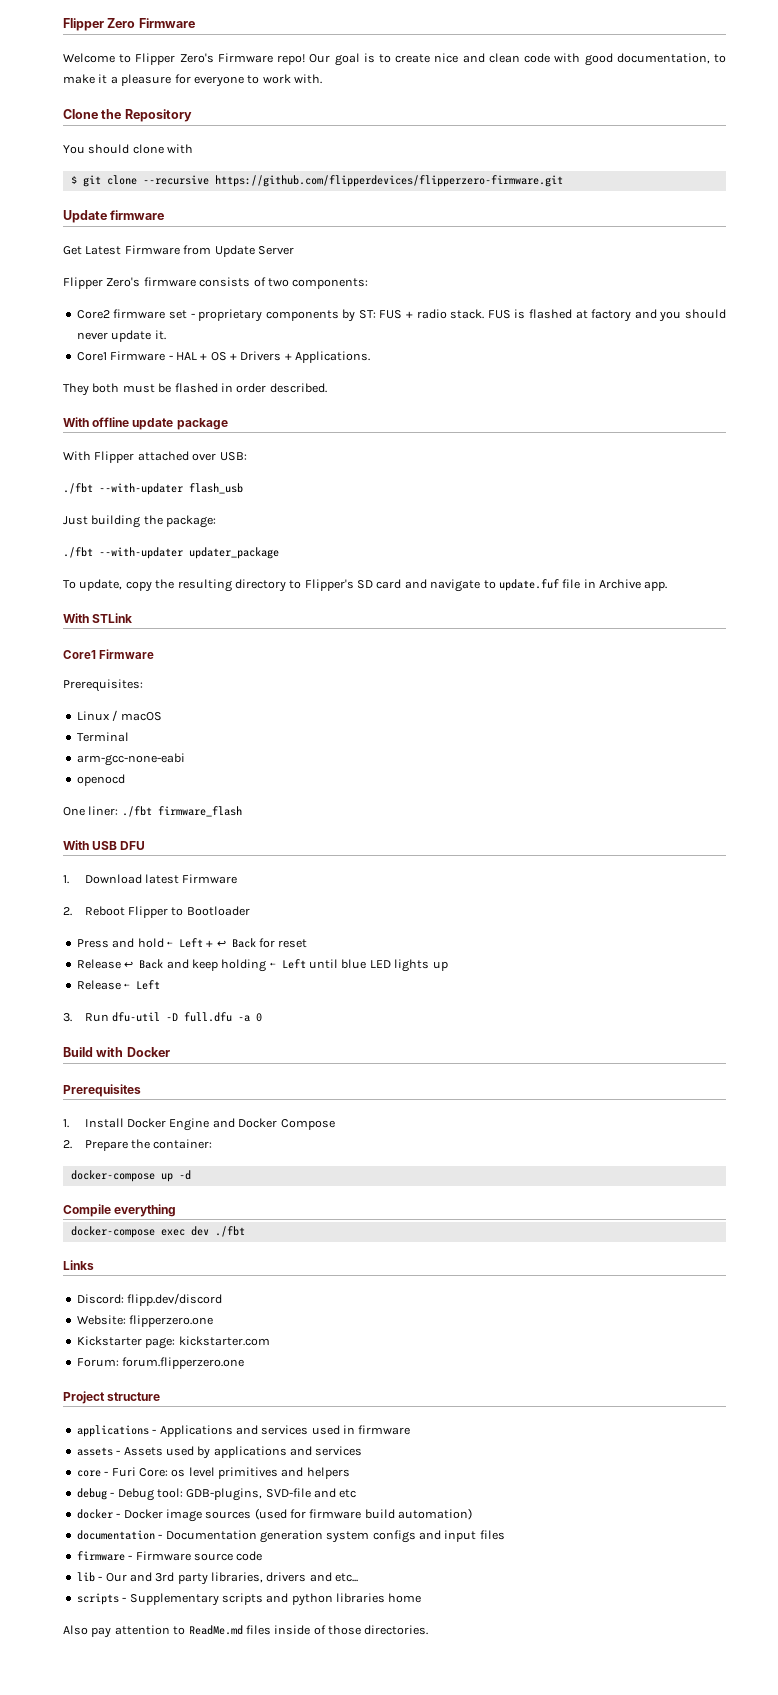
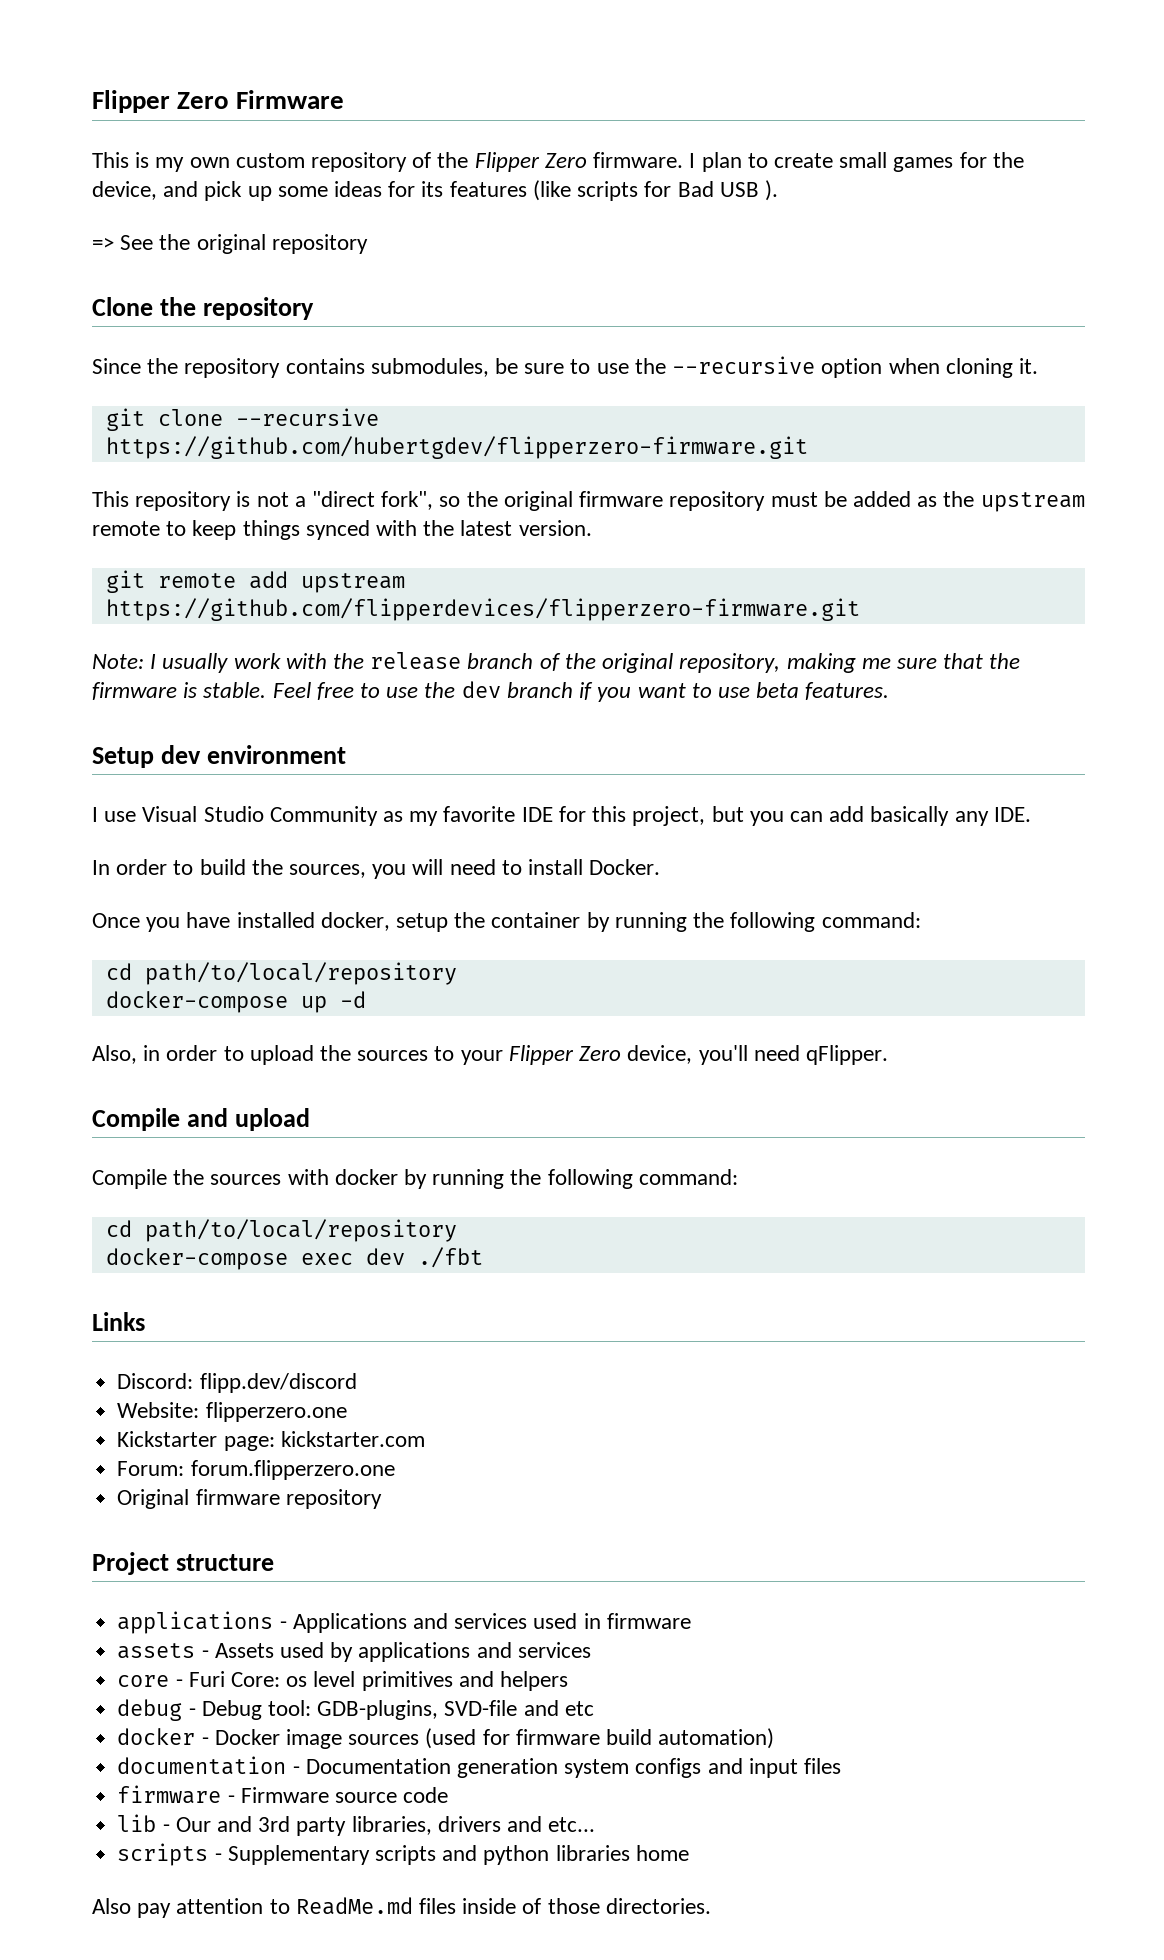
[63,53,726,66] [63,74,322,87] [63,109,192,122] [63,144,194,154] [70,175,563,187] [63,210,165,223] [63,245,294,257] [63,277,369,289] [76,309,727,322] [76,330,166,342] [76,351,371,363] [63,383,327,396] [63,417,228,430] [63,451,247,463] [63,483,243,495] [63,515,217,528] [63,547,279,559] [63,579,668,592] [63,613,133,623] [63,649,155,659] [63,679,143,692] [76,710,162,721] [76,732,129,742] [76,753,185,766] [76,774,125,786] [63,806,242,817] [63,840,146,850] [63,874,238,884] [63,906,250,918] [76,938,308,948] [76,959,448,972] [76,980,161,990] [63,1012,262,1022] [63,1047,170,1057] [63,1084,141,1097] [63,1118,335,1131] [63,1139,213,1151] [70,1170,191,1182] [63,1204,177,1217] Welcome to Flipper Zero's Firmware repo! Our goal is to create nice and clean code with good documentation, to make it a pleasure for everyone to work with. // Clone the Repository // You should clone with // $ git clone --recursive https://github.com/flipperdevices/flipperzero-firmware.git // Update firmware // Get Latest Firmware from Update Server // Flipper Zero's firmware consists of two components: // Core2 firmware set - proprietary components by ST: FUS + radio stack. FUS is flashed at factory and you should never update it. // Core1 Firmware - HAL + OS + Drivers + Applications. // They both must be flashed in order described. // With offline update package // With Flipper attached over USB: // ./fbt --with-updater flash_usb // Just building the package: // ./fbt --with-updater updater_package // To update, copy the resulting directory to Flipper's SD card and navigate to update.fuf file in Archive app. // With STLink // Core1 Firmware // Prerequisites: // Linux / macOS // Terminal // arm-gcc-none-eabi // openocd // One liner: ./fbt firmware_flash // With USB DFU // 1. Download latest Firmware // 2. Reboot Flipper to Bootloader // Press and hold ← Left + ↩ Back for reset // Release ↩ Back and keep holding ← Left until blue LED lights up // Release ← Left // 3. Run dfu-util -D full.dfu -a 0 // Build with Docker // Prerequisites // 1. Install Docker Engine and Docker Compose // 2. Prepare the container: // docker-compose up -d // Compile everything -> [92,152,1024,172] [92,180,778,201] [92,234,368,254] [92,297,314,320] [92,356,1038,378] [105,408,379,431] [105,436,808,459] [92,491,1085,512] [92,520,592,540] [105,570,405,593] [105,598,860,621] [92,652,1021,673] [92,681,890,702] [92,745,346,768] [92,806,1031,826] [92,859,661,879] [92,912,921,932] [105,962,457,985] [105,991,366,1013] [92,1045,888,1065] [92,1108,310,1131] [92,1169,738,1189] [105,1219,457,1242] This is my own custom repository of the Flipper Zero firmware. I plan to create small games for the device, and pick up some ideas for its features (like scripts for Bad USB ). // => See the original repository // Clone the repository // Since the repository contains submodules, be sure to use the --recursive option when cloning it. // git clone --recursive https://github.com/hubertgdev/flipperzero-firmware.git // This repository is not a "direct fork", so the original firmware repository must be added as the upstream remote to keep things synced with the latest version. // git remote add upstream https://github.com/flipperdevices/flipperzero-firmware.git // Note: I usually work with the release branch of the original repository, making me sure that the firmware is stable. Feel free to use the dev branch if you want to use beta features. // Setup dev environment // I use Visual Studio Community as my favorite IDE for this project, but you can add basically any IDE. // In order to build the sources, you will need to install Docker. // Once you have installed docker, setup the container by running the following command: // cd path/to/local/repository // docker-compose up -d // Also, in order to upload the sources to your Flipper Zero device, you'll need qFlipper. // Compile and upload // Compile the sources with docker by running the following command: // cd path/to/local/repository
(245, 1363) none -> [117,1489,382,1509] // Original firmware repository

